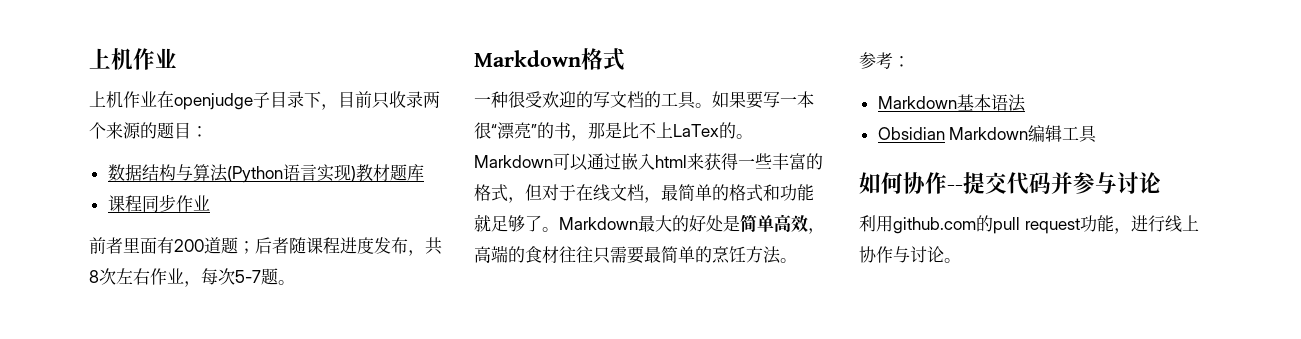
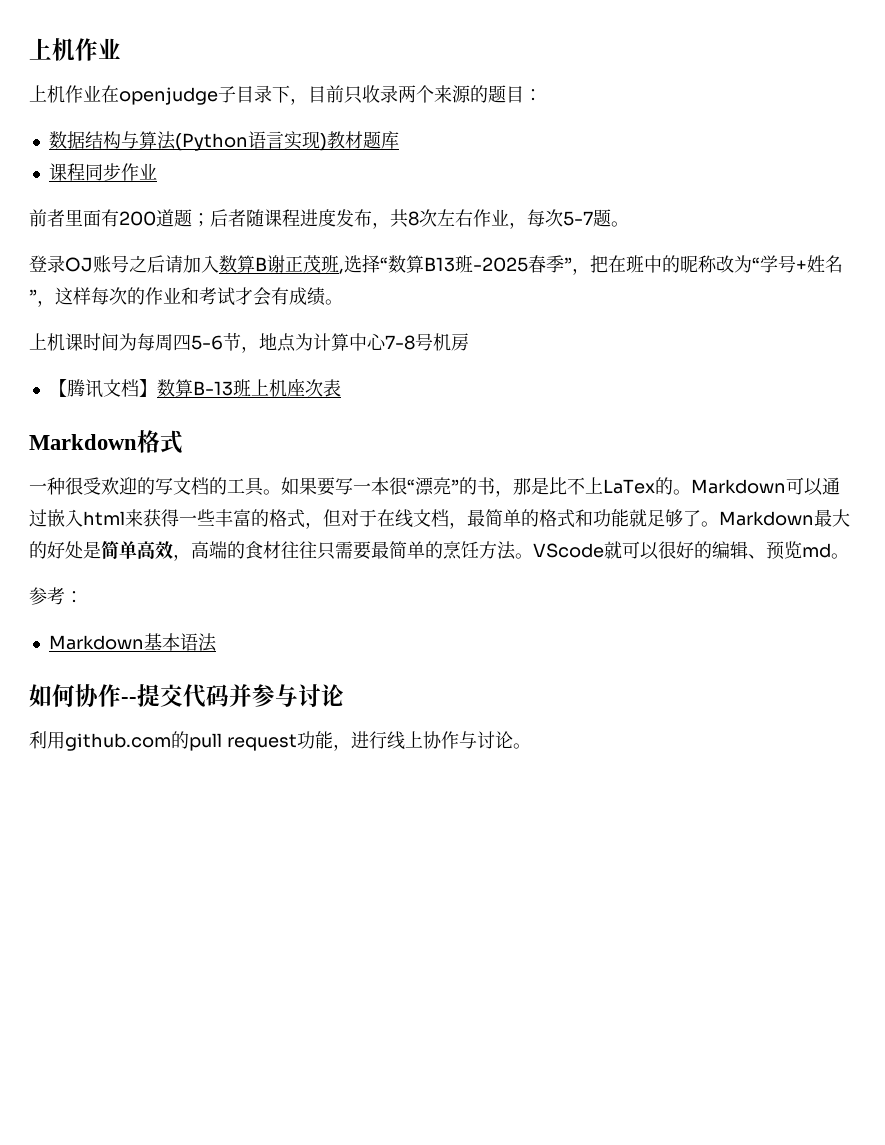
(295, 282) none -> [29,254,843,275] [29,287,343,307] [29,333,469,353] [48,379,341,398] // 登录OJ账号之后请加入数算B谢正茂班,选择“数算B13班-2025春季”，把在班中的昵称改为“学号+姓名”，这样每次的作业和考试才会有成绩。 // 上机课时间为每周四5-6节，地点为计算中心7-8号机房 // 【腾讯文档】数算B-13班上机座次表
(797, 260) none -> [533,541,849,560] VScode就可以很好的编辑、预览md。
[877,125,1098,143] // Obsidian Markdown编辑工具 -> (217, 642) none

